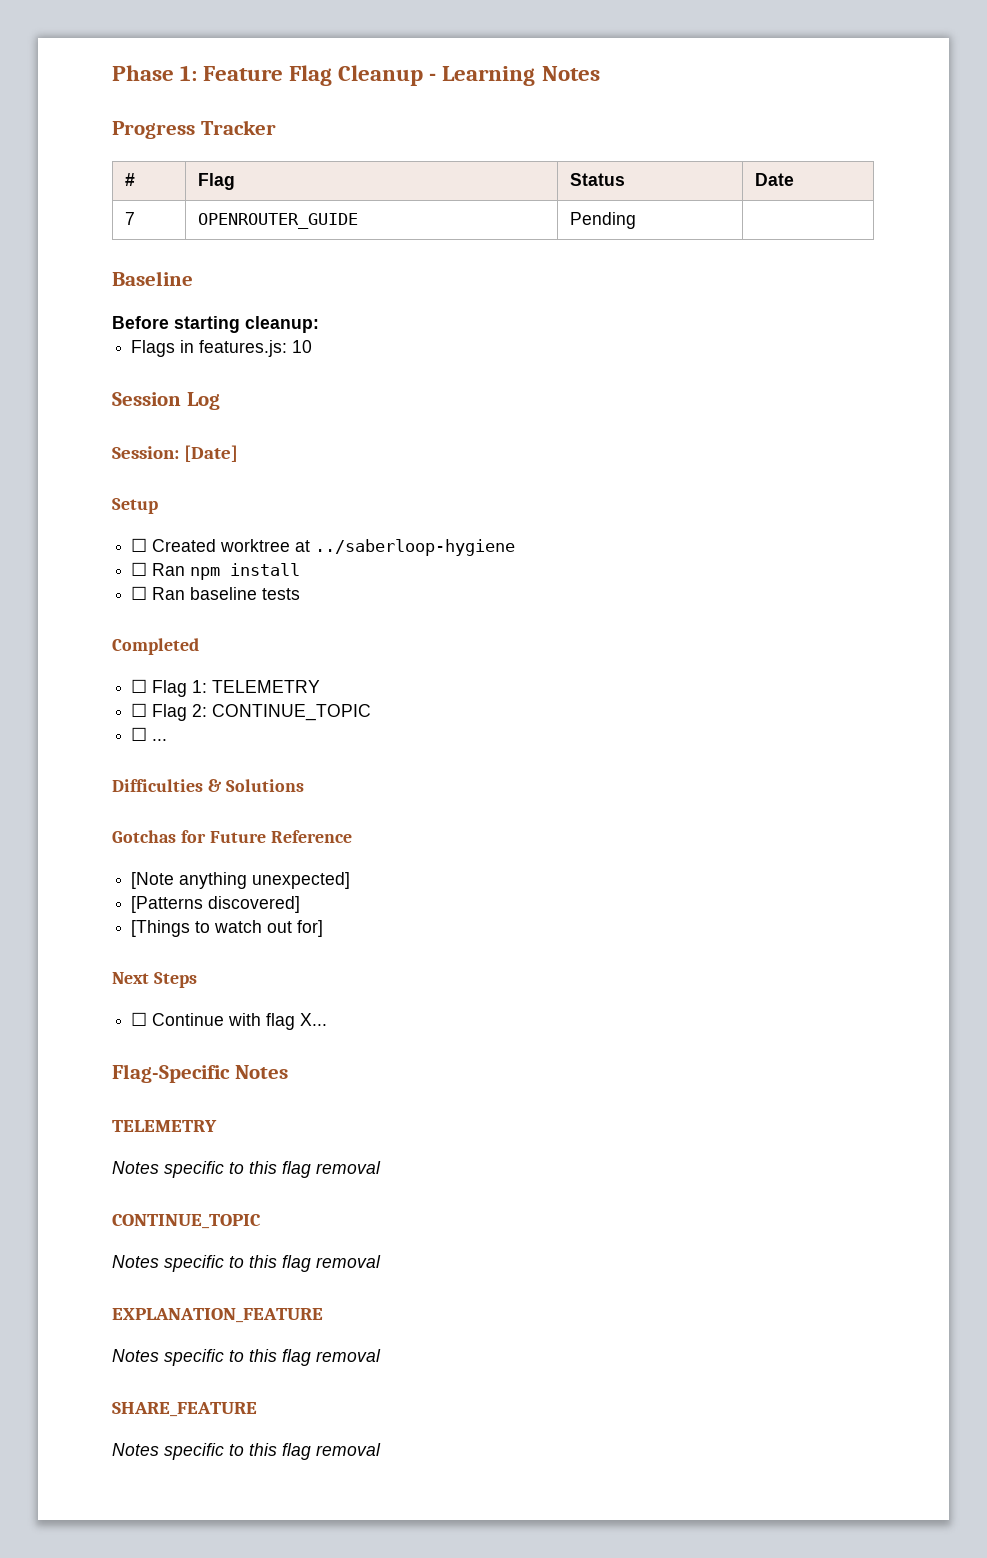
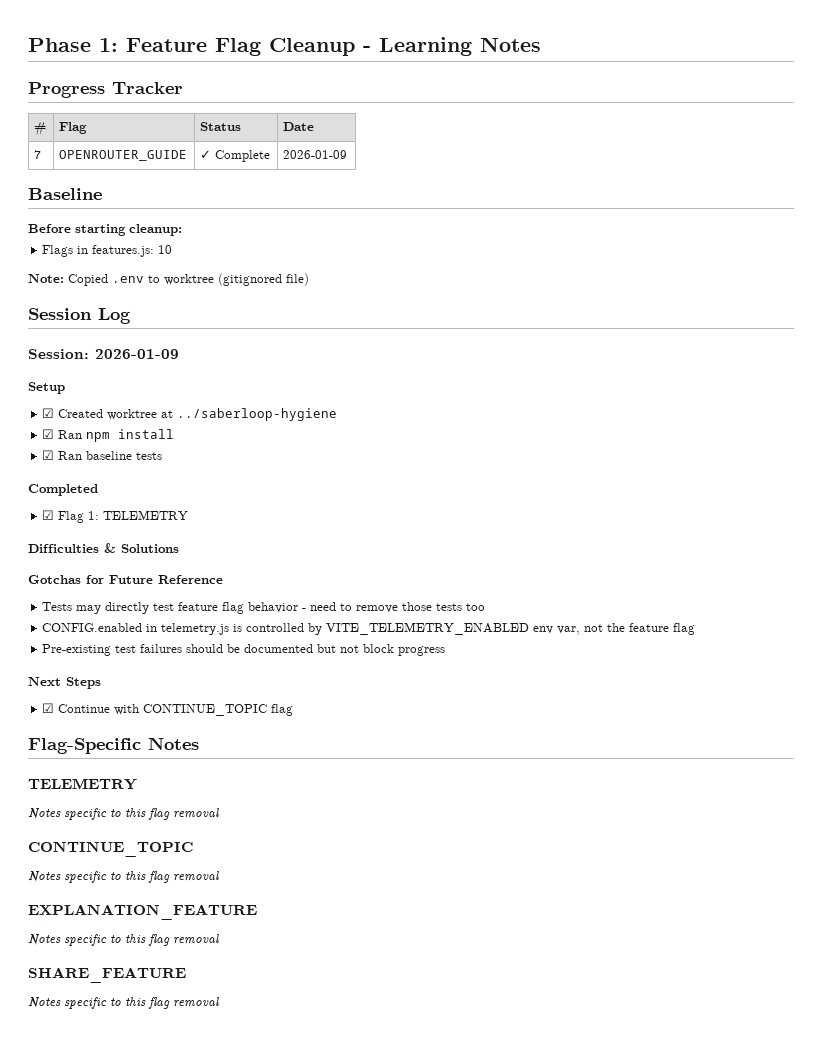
[570,212,637,229] Pending | -> [200,150,271,162] [283,150,348,159] ✓ Complete | 2026-01-09
(313, 346) none -> [28,273,309,286] // Note: Copied .env to worktree (gitignored file)
[184,445,239,462] [Date] -> [95,349,179,359] 2026-01-09
[131,538,148,552] ☐ -> [42,408,55,418] ☑
[131,562,148,576] ☐ -> [42,429,55,439] ☑
[131,586,148,600] ☐ -> [42,450,55,460] ☑
[131,679,148,693] ☐ -> [42,510,55,520] ☑
[131,703,372,721] [131,727,168,741] // ☐ Flag 2: CONTINUE_TOPIC // ☐ ... -> (189, 515) none
[131,872,351,889] [131,896,301,913] [131,920,324,937] [Note anything unexpected] // [Patterns discovered] // [Things to watch out for] -> [42,602,486,614] [42,622,696,635] [42,644,446,656] Tests may directly test feature flag behavior - need to remove those tests too // CONFIG.enabled in telemetry.js is controlled by VITE_TELEMETRY_ENABLED env var, not the feature flag // Pre-existing test failures should be documented but not block progress
[131,1012,148,1026] ☐ -> [42,703,55,713] ☑
[266,1013,328,1030] flag X... -> [143,704,294,716] CONTINUE_TOPIC flag

